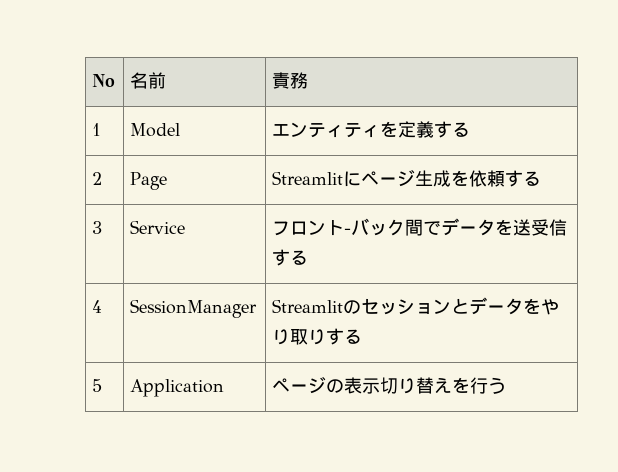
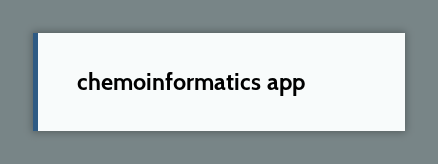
[92,74,116,87] [130,72,167,89] [272,72,309,89] [92,123,102,136] [130,123,181,137] [272,121,471,138] [92,172,103,185] [130,172,168,190] [272,170,542,187] [92,221,103,234] [130,220,186,234] [272,218,568,236] [272,249,309,266] [92,300,103,313] [130,299,258,318] [272,297,560,315] [272,328,363,345] [92,379,103,392] [130,379,225,397] [272,377,507,394] No | 名前 | 責務 // 1 | Model | エンティティを定義する // 2 | Page | Streamlitにページ生成を依頼する // 3 | Service | フロント-バック間でデータを送受信する // 4 | SessionManager | Streamlitのセッションとデータをやり取りする // 5 | Application | ページの表示切り替えを行う -> [77,72,306,96] chemoinformatics app

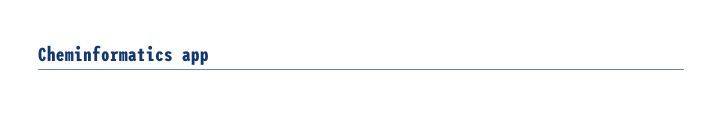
[77,72,261,90] chemoinformatics -> [38,45,173,62] Cheminformatics

